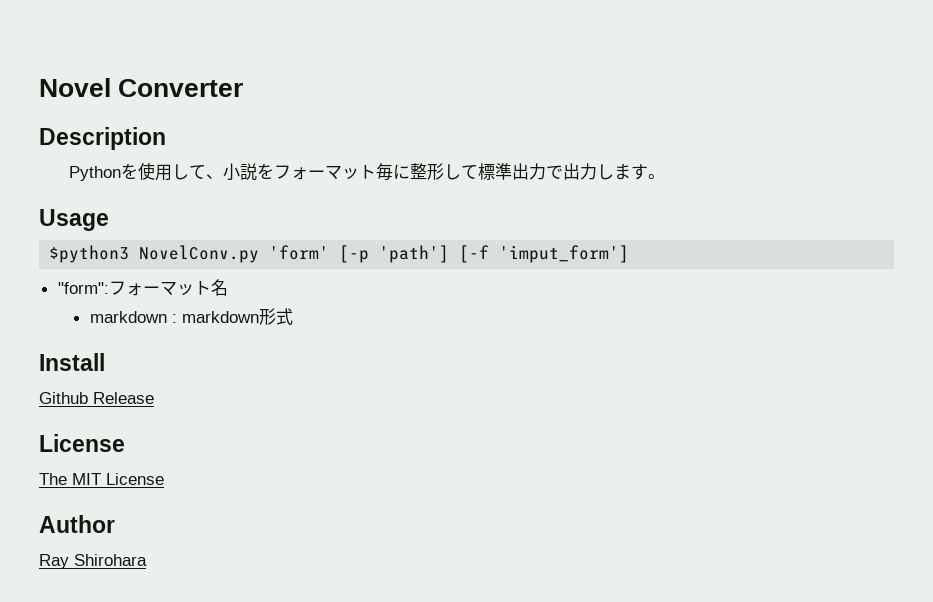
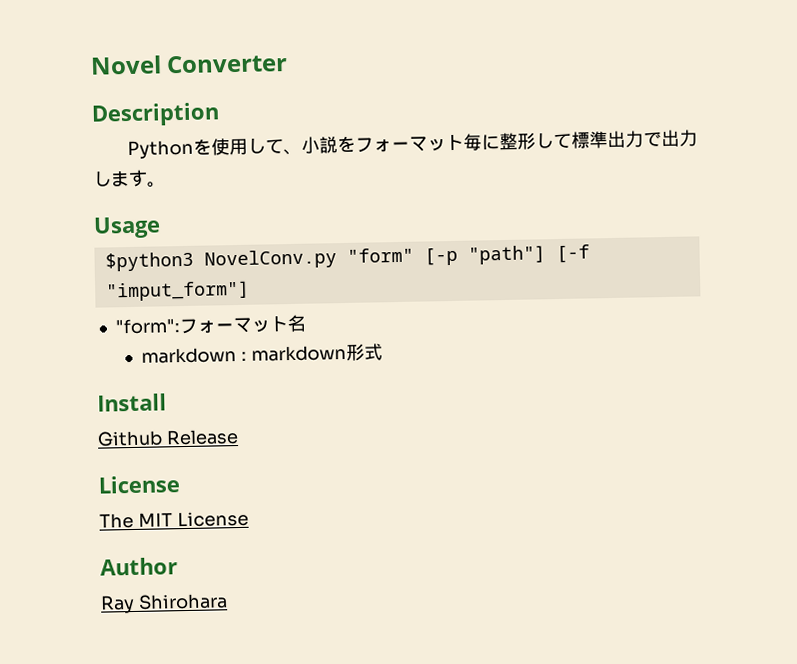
[269,245,630,263] 'form' [-p 'path'] [-f 'imput_form'] -> [346,244,590,266] [105,280,250,302] "form" [-p "path"] [-f "imput_form"]

